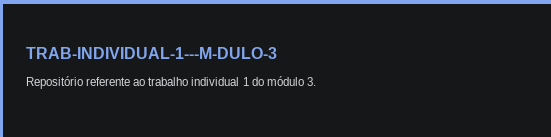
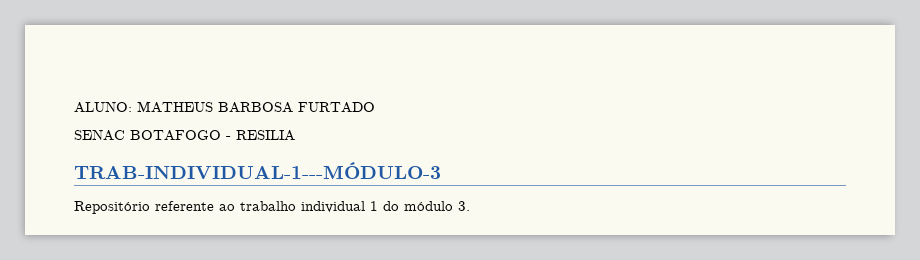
[26,47,277,59] TRAB-INDIVIDUAL-1---M-DULO-3 -> [74,101,375,113] [74,129,295,141] [74,162,441,179] ALUNO: MATHEUS BARBOSA FURTADO // SENAC BOTAFOGO - RESILIA // TRAB-INDIVIDUAL-1---MÓDULO-3

